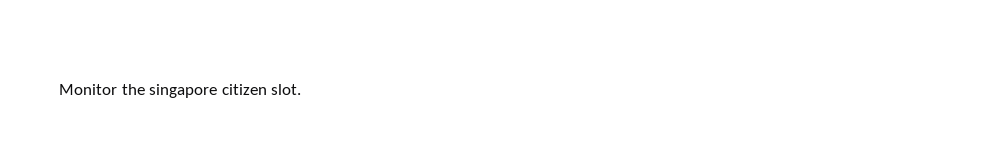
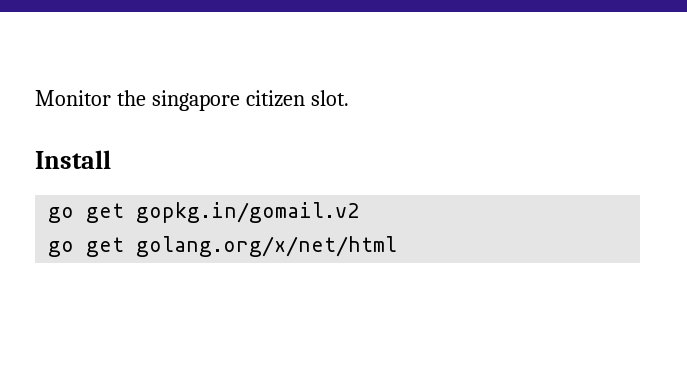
(302, 89) none -> [35,150,111,169] [48,202,360,223] [48,236,398,257] // Install // go get gopkg.in/gomail.v2 // go get golang.org/x/net/html

